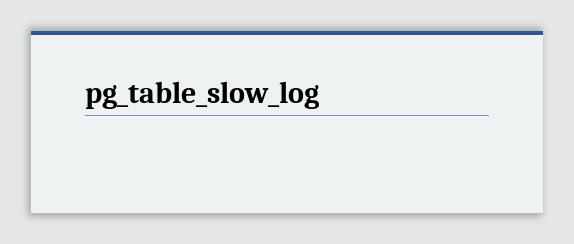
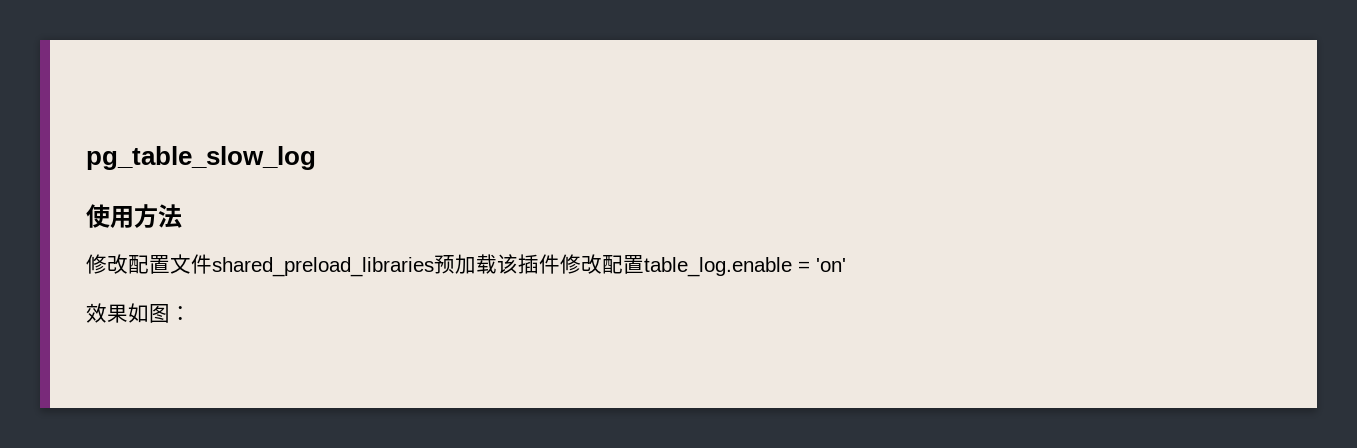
(319, 95) none -> [86,204,182,228] [86,254,846,277] [86,303,191,323] // 使用方法 // 修改配置文件shared_preload_libraries预加载该插件修改配置table_log.enable = 'on' // 效果如图：

